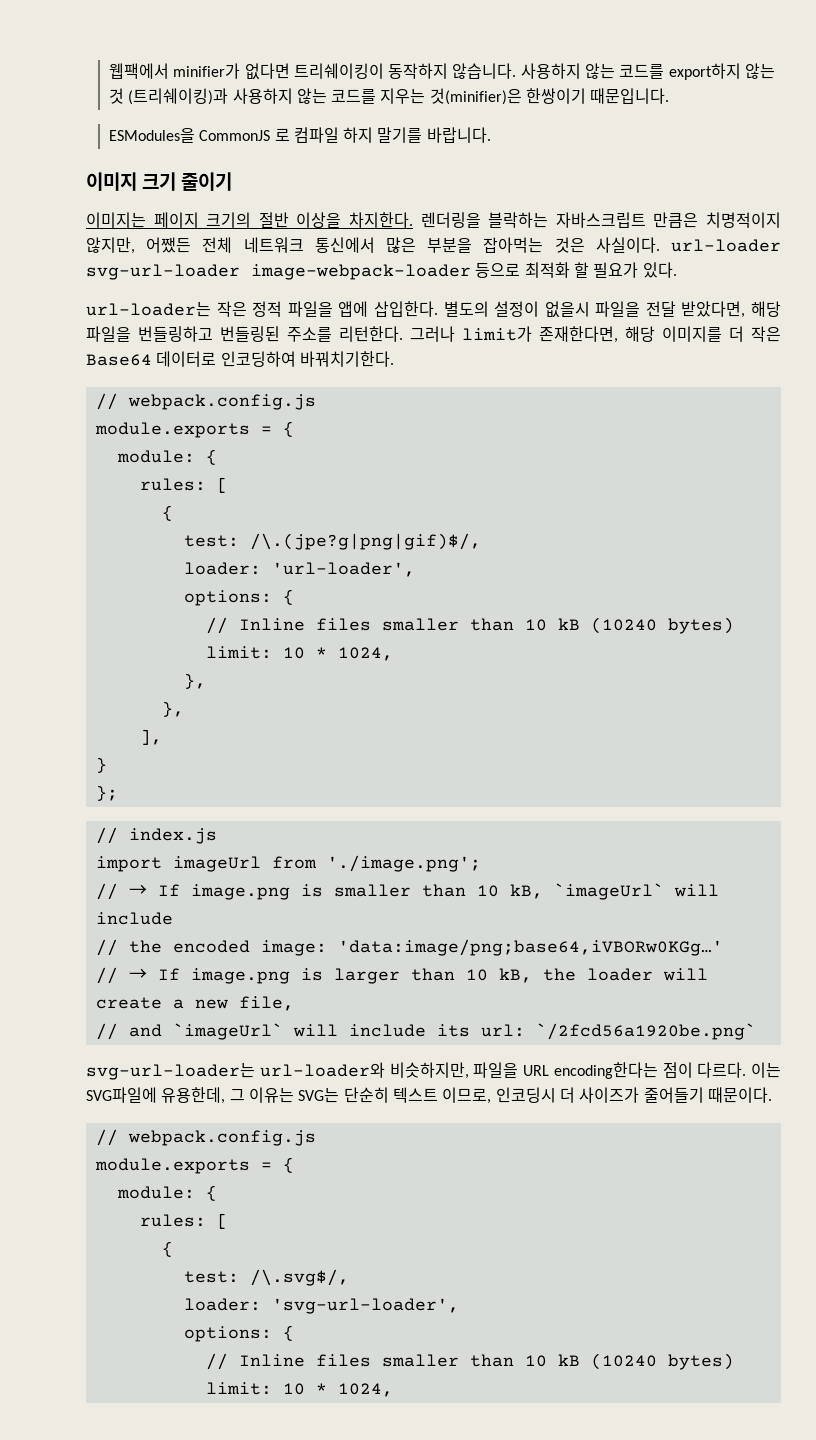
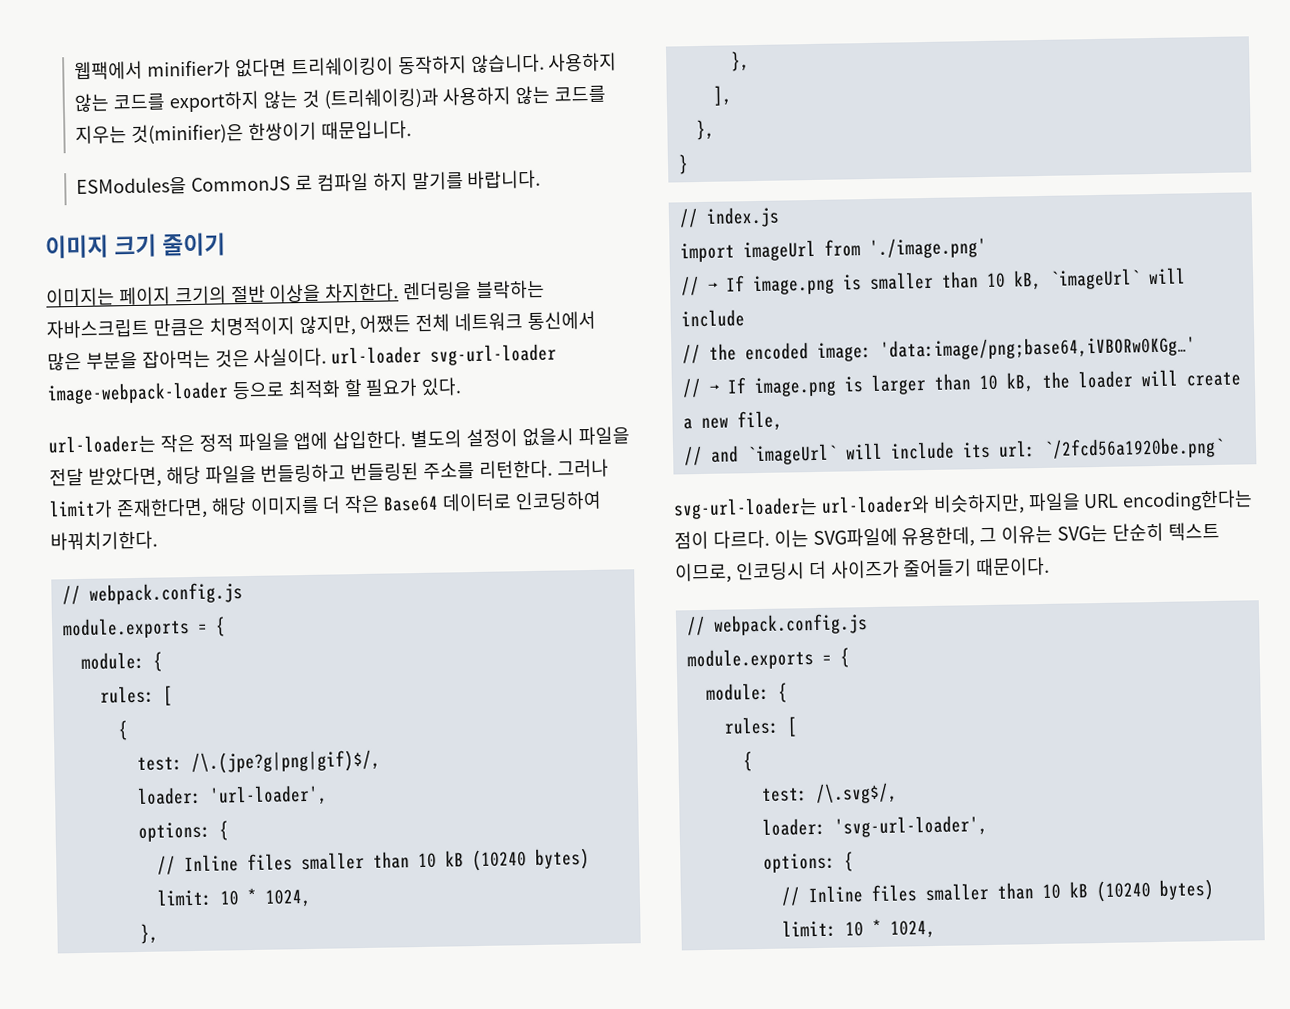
(162, 737) none -> [695,119,715,141] // },
[95,785,118,801] // }; -> (689, 164) none
[326,855,481,872] './image.png'; -> [868,236,987,260] './image.png'

